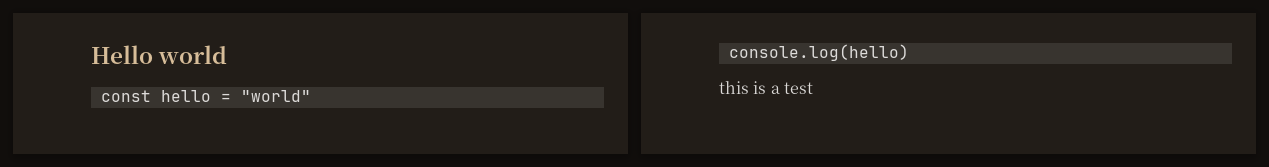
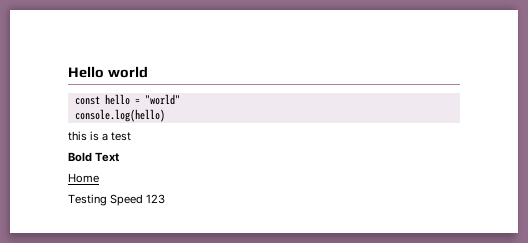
(813, 88) none -> [68,152,120,162] [68,173,99,183] [68,194,166,206] // Bold Text // Home // Testing Speed 123

